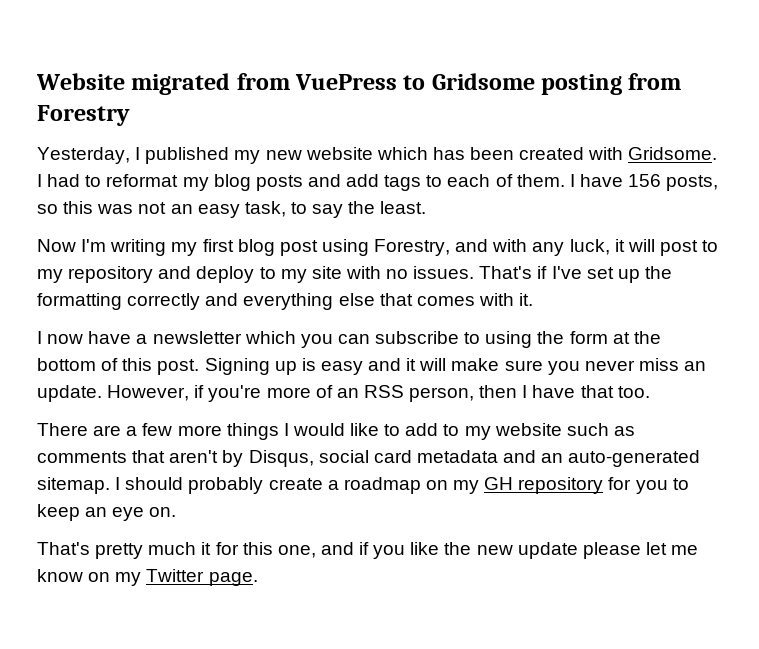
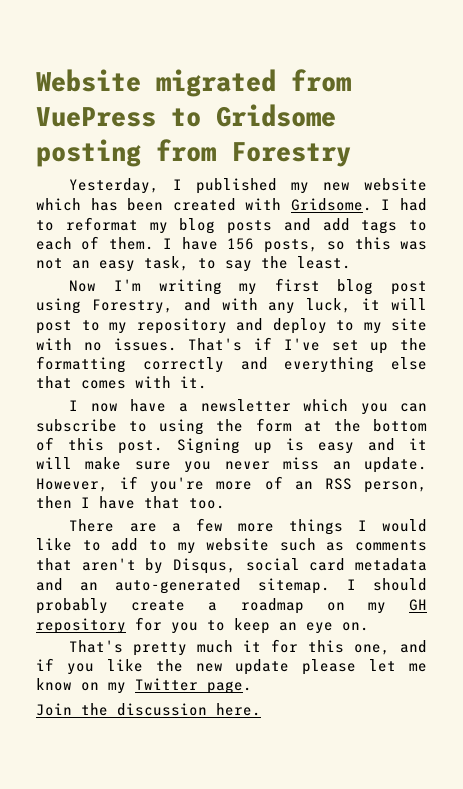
(258, 579) none -> [36,703,261,716] // Join the discussion here.

